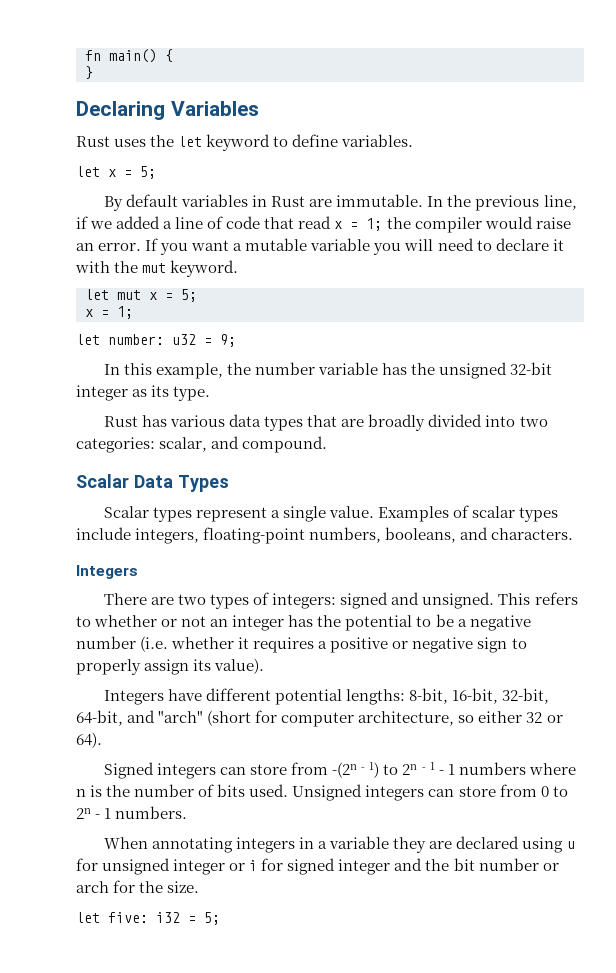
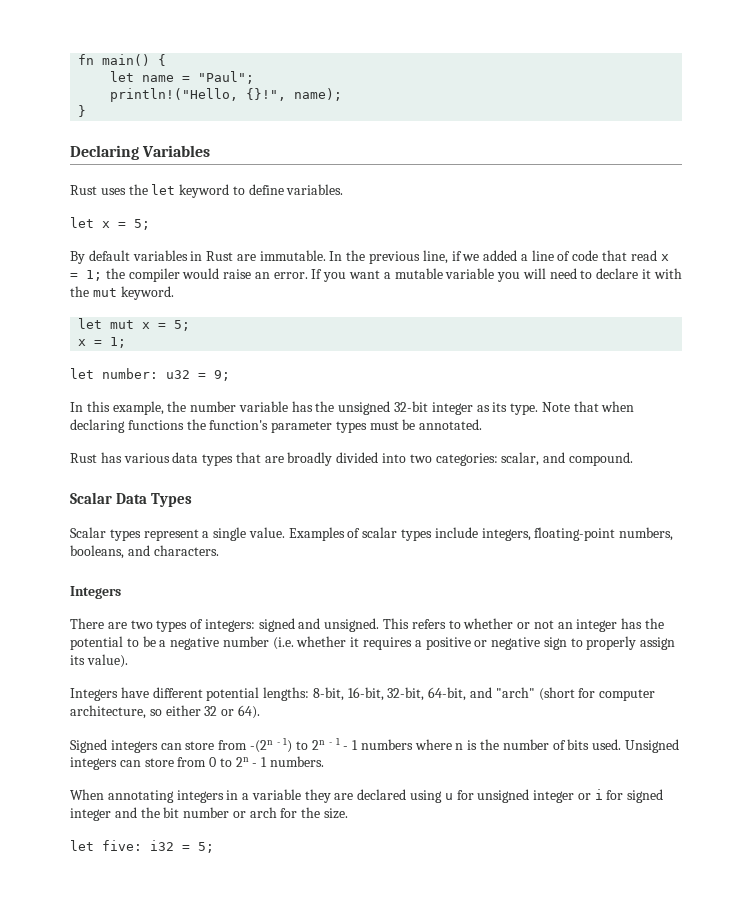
(173, 55) none -> [110,71,255,84] [110,88,343,102] // let name = "Paul"; // println!("Hello, {}!", name);
(211, 393) none -> [541,401,635,412] [70,419,483,433] Note that when declaring functions the function's parameter types must be annotated.

